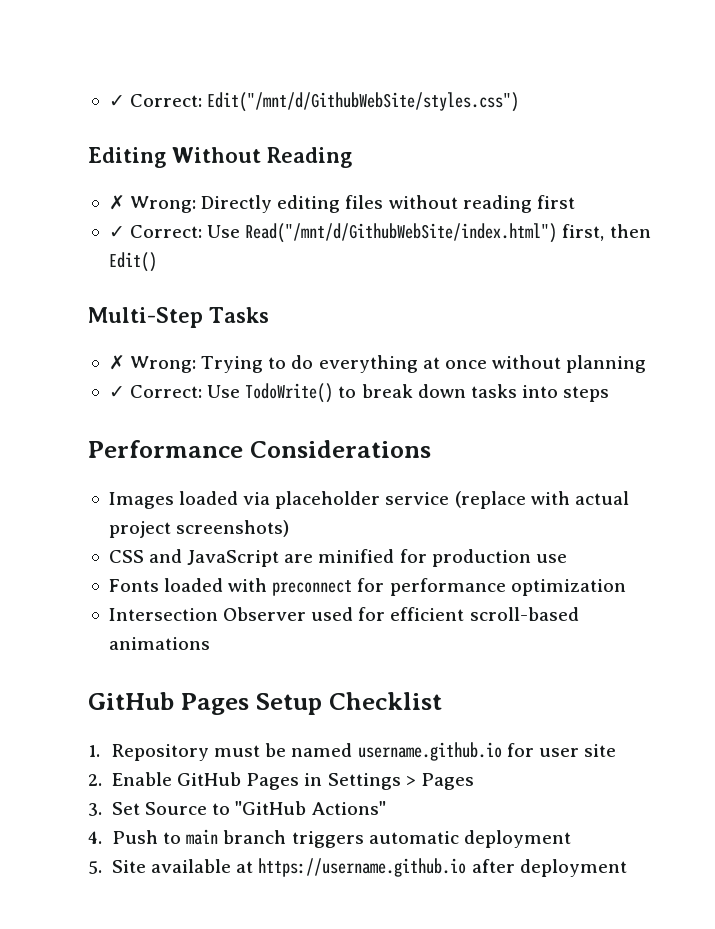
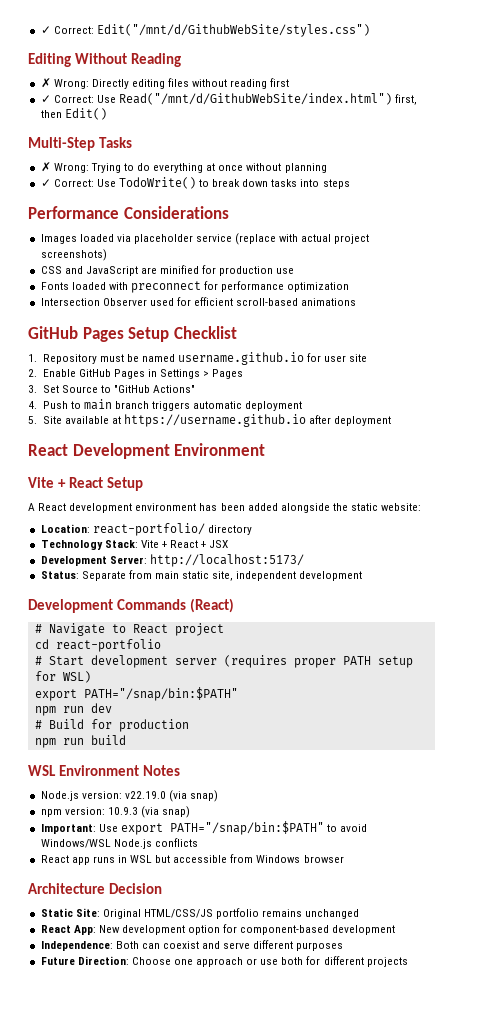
(627, 868) none -> [28,443,266,459] [28,477,143,491] [28,503,422,513] [40,523,252,536] [40,540,229,550] [40,554,304,567] [40,570,363,581] [28,598,234,613] [34,623,224,636] [34,639,161,652] [34,655,413,668] [34,671,91,683] [34,687,238,701] [34,703,112,716] [34,719,189,732] [34,735,126,748] [28,765,180,776] [40,790,219,802] [40,806,191,818] [40,821,368,835] [40,838,198,849] [40,854,344,865] [28,883,162,894] [40,908,360,919] [40,924,396,935] [40,940,344,951] [40,956,408,967] // React Development Environment // Vite + React Setup // A React development environment has been added alongside the static website: // Location: react-portfolio/ directory // Technology Stack: Vite + React + JSX // Development Server: http://localhost:5173/ // Status: Separate from main static site, independent development // Development Commands (React) // # Navigate to React project // cd react-portfolio // # Start development server (requires proper PATH setup for WSL) // export PATH="/snap/bin:$PATH" // npm run dev // # Build for production // npm run build // WSL Environment Notes // Node.js version: v22.19.0 (via snap) // npm version: 10.9.3 (via snap) // Important: Use export PATH="/snap/bin:$PATH" to avoid Windows/WSL Node.js conflicts // React app runs in WSL but accessible from Windows browser // Architecture Decision // Static Site: Original HTML/CSS/JS portfolio remains unchanged // React App: New development option for component-based development // Independence: Both can coexist and serve different purposes // Future Direction: Choose one approach or use both for different projects

